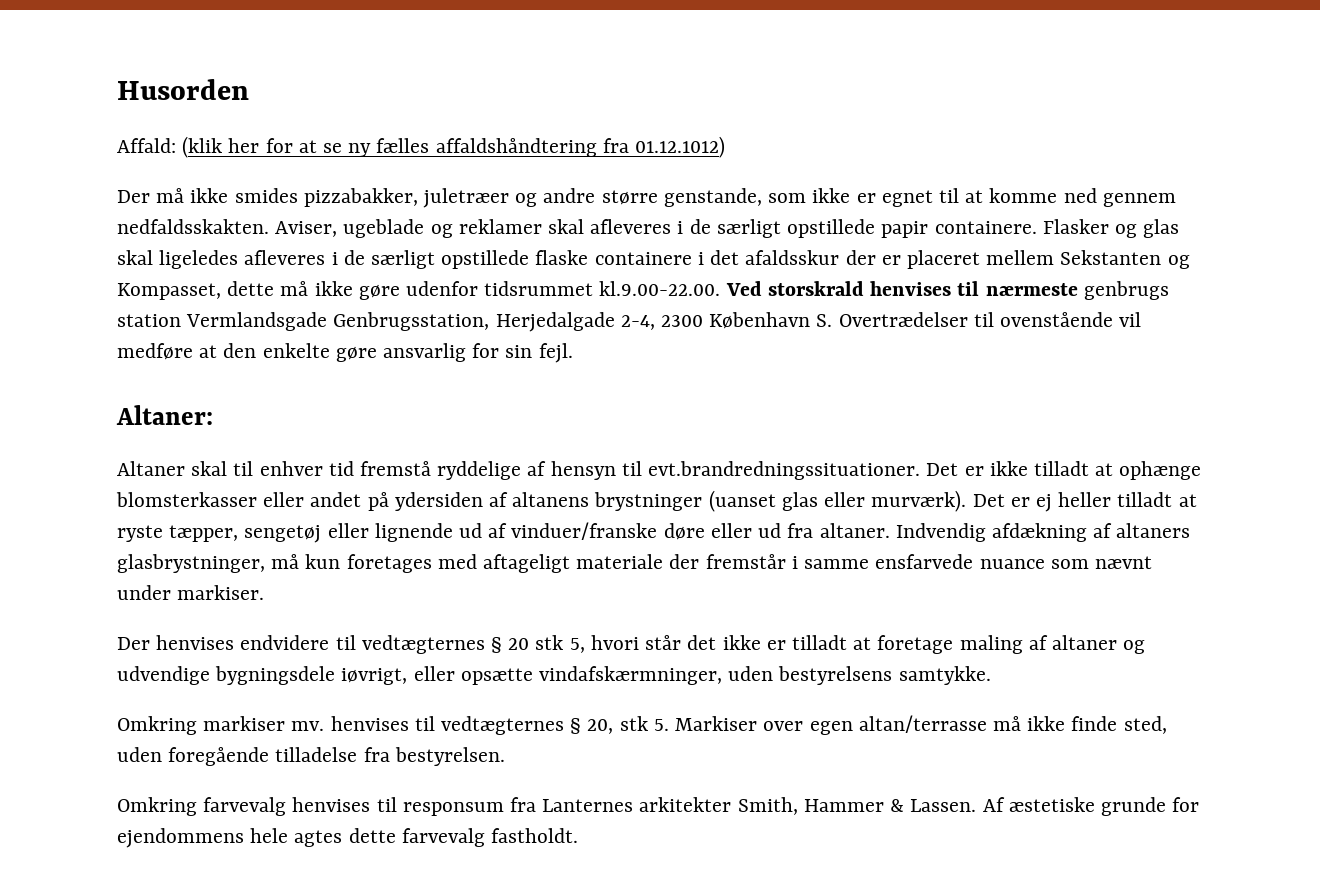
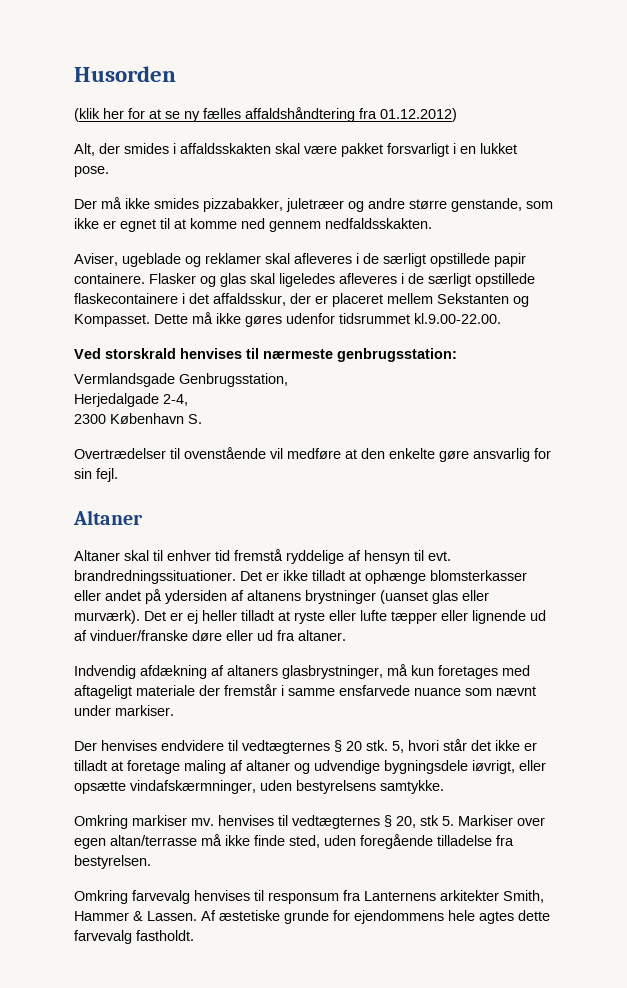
[117,138,176,153] Affald: -> (176, 74) none
[635,136,726,158] 01.12.1012) -> [380,108,457,122] [74,143,517,157] [74,166,109,177] 01.12.2012) // Alt, der smides i affaldsskakten skal være pakket forsvarligt i en lukket pose.
(269, 226) none -> (432, 223) //
[535,250,692,265] flaske containere -> [74,293,178,304] flaskecontainere
[745,250,840,265] afaldsskur -> [213,293,286,306] affaldsskur,
[117,281,400,300] Kompasset, dette må ikke gøre -> [74,312,282,327] Kompasset. Dette må ikke gøres
(721, 288) none -> (501, 318) //
[1083,281,1169,300] [117,314,181,327] genbrugs station -> [337,348,457,362] genbrugsstation: //
(490, 321) none -> (288, 380) //
(655, 322) none -> (188, 400) //
(833, 320) none -> (202, 419) //
[116,405,213,425] Altaner: -> [73,510,143,525] Altaner
[648,461,921,480] evt.brandredningssituationer. -> [428,551,451,561] [74,570,236,584] evt. brandredningssituationer.
[169,525,322,543] tæpper, sengetøj -> [329,610,437,624] eller lufte tæpper
(890, 530) none -> (346, 635) //
[535,635,564,650] stk -> [366,740,388,751] stk.
[542,799,634,812] Lanternes -> [364,891,436,901] Lanternens

